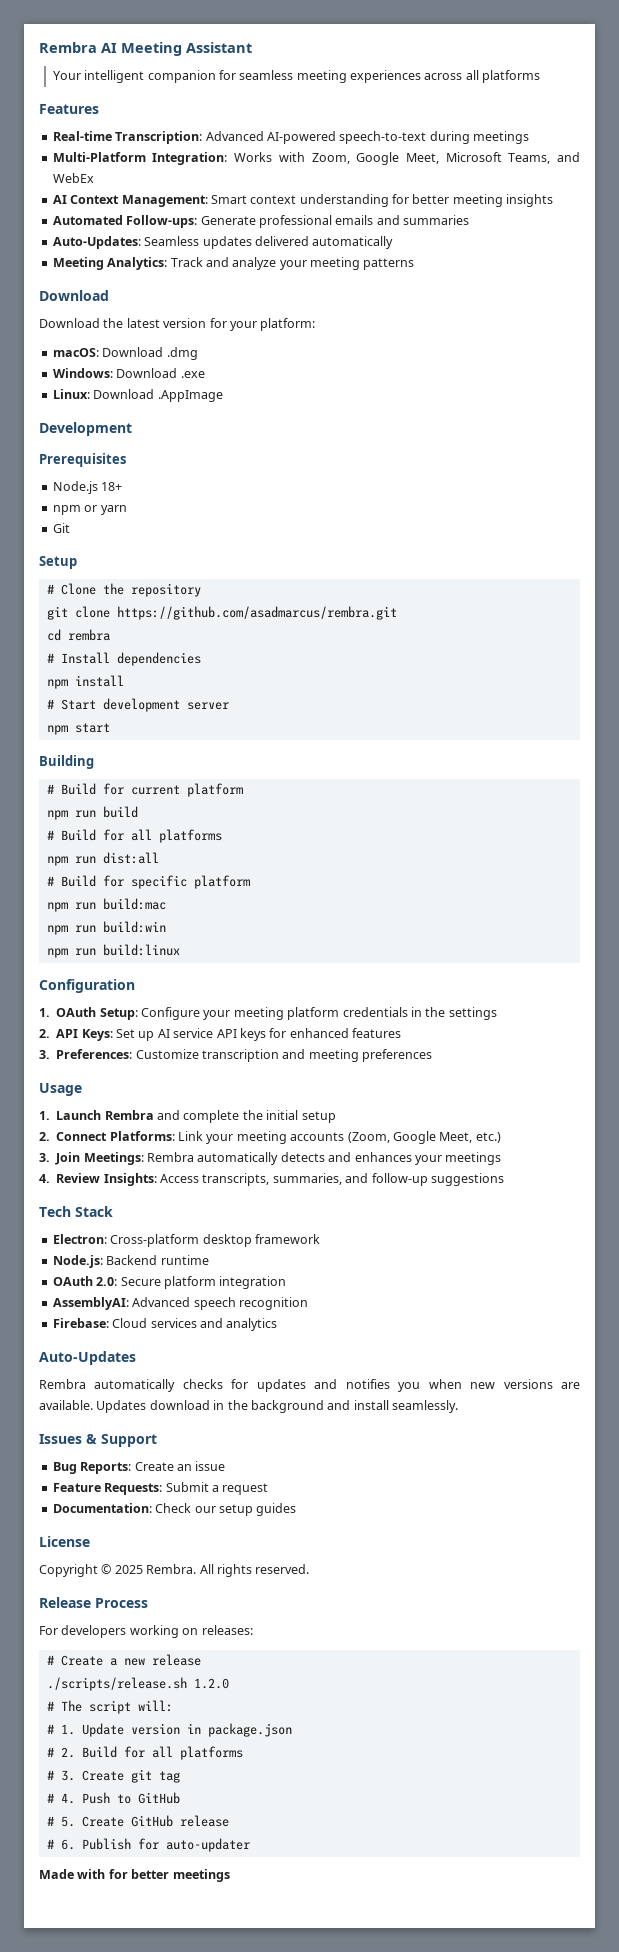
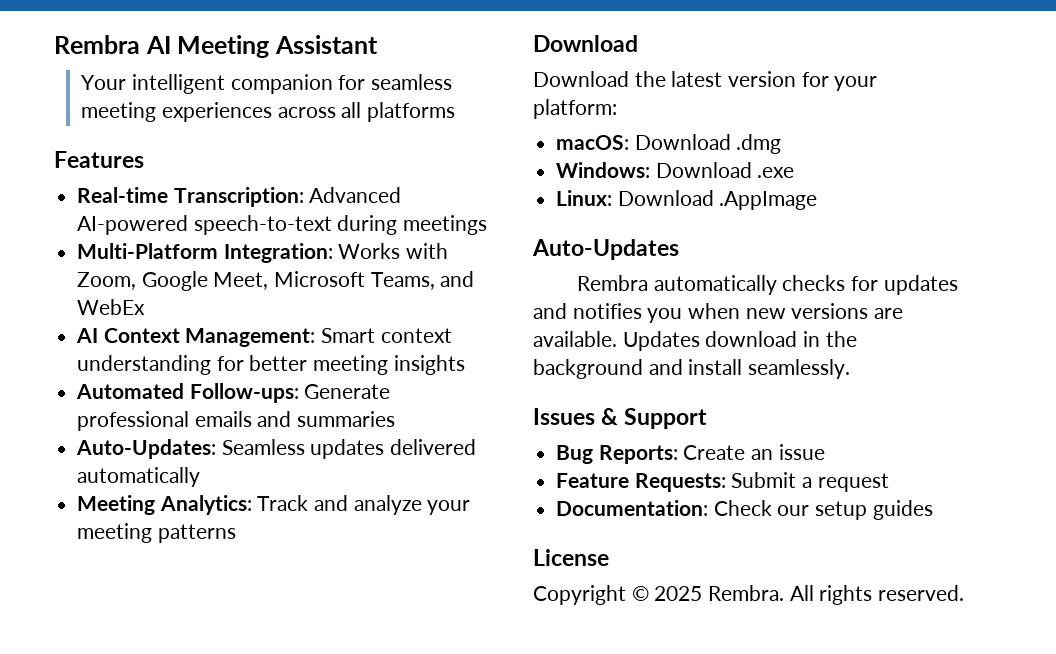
[39,422,132,436] [39,453,126,467] [52,481,123,494] [52,505,127,515] [52,523,70,533] [39,556,77,569] [46,583,201,597] [46,606,397,620] [46,629,110,641] [46,652,201,666] [46,675,124,689] [46,698,229,712] [46,723,110,735] [39,755,94,769] [46,783,243,797] [46,806,138,820] [46,829,222,843] [46,852,159,866] [46,875,250,889] [46,898,166,912] [46,921,166,935] [46,944,180,958] [39,979,135,993] [39,1007,497,1020] [39,1028,401,1041] [39,1049,433,1062] [39,1083,82,1096] [39,1110,336,1123] [39,1131,501,1144] [39,1152,502,1165] [39,1173,504,1186] [39,1206,113,1217] [52,1234,320,1247] [52,1255,209,1268] [52,1276,287,1289] [52,1297,308,1310] [52,1318,278,1331] // Development // Prerequisites // Node.js 18+ // npm or yarn // Git // Setup // # Clone the repository // git clone https://github.com/asadmarcus/rembra.git // cd rembra // # Install dependencies // npm install // # Start development server // npm start // Building // # Build for current platform // npm run build // # Build for all platforms // npm run dist:all // # Build for specific platform // npm run build:mac // npm run build:win // npm run build:linux // Configuration // 1. OAuth Setup: Configure your meeting platform credentials in the settings // 2. API Keys: Set up AI service API keys for enhanced features // 3. Preferences: Customize transcription and meeting preferences // Usage // 1. Launch Rembra and complete the initial setup // 2. Connect Platforms: Link your meeting accounts (Zoom, Google Meet, etc.) // 3. Join Meetings: Rembra automatically detects and enhances your meetings // 4. Review Insights: Access transcripts, summaries, and follow-up suggestions // Tech Stack // Electron: Cross-platform desktop framework // Node.js: Backend runtime // OAuth 2.0: Secure platform integration // AssemblyAI: Advanced speech recognition // Firebase: Cloud services and analytics -> (818, 200) none
[39,1597,148,1608] [39,1625,253,1638] [46,1654,201,1666] [46,1677,229,1691] [46,1700,173,1714] [46,1723,292,1737] [46,1746,243,1760] [46,1769,180,1783] [46,1792,180,1804] [46,1815,229,1827] [46,1838,250,1852] [39,1869,230,1882] // Release Process // For developers working on releases: // # Create a new release // ./scripts/release.sh 1.2.0 // # The script will: // # 1. Update version in package.json // # 2. Build for all platforms // # 3. Create git tag // # 4. Push to GitHub // # 5. Create GitHub release // # 6. Publish for auto-updater // Made with for better meetings -> (965, 593) none

